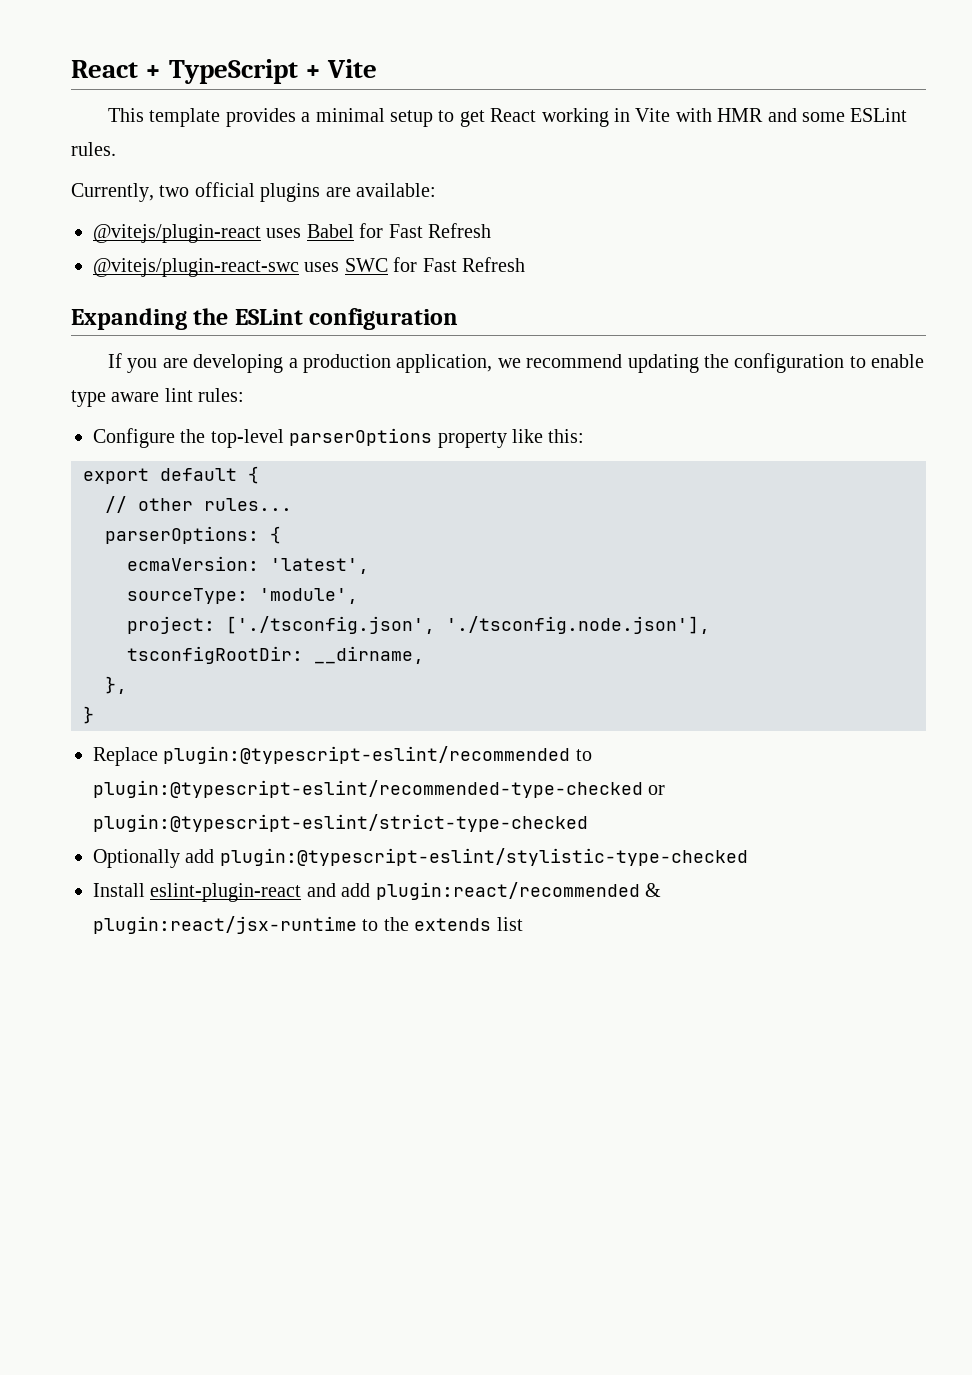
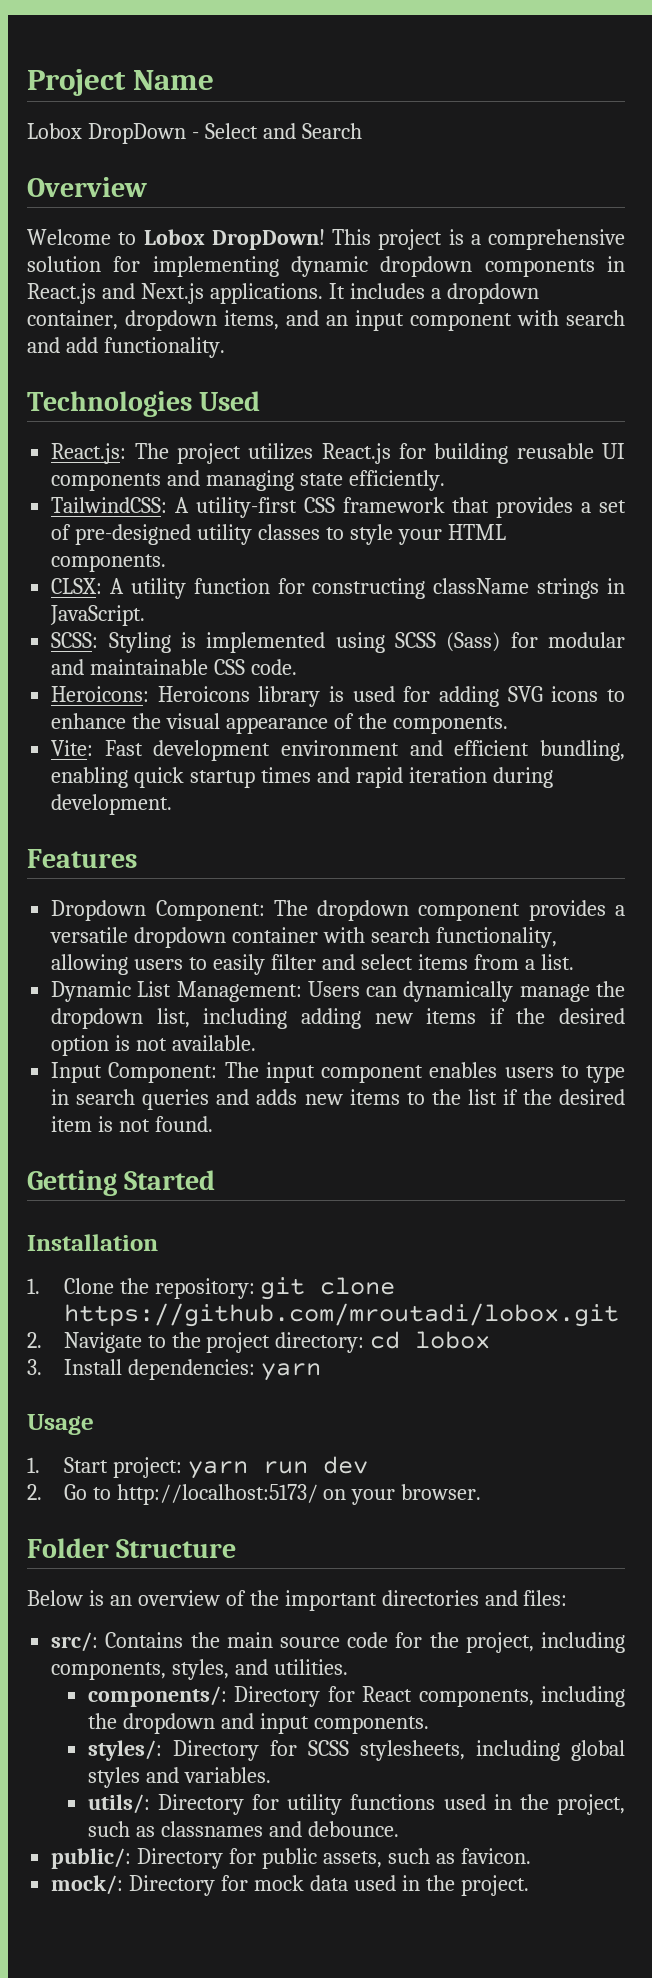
[71,59,378,84] [107,108,908,127] [71,142,116,156] [71,182,436,202] [93,223,491,243] [93,257,525,277] [71,308,459,330] [107,353,925,373] [71,388,245,407] [93,428,585,448] [83,466,259,484] [105,496,292,513] [105,526,281,544] [127,556,369,574] [127,588,358,604] [127,616,710,634] [127,646,424,664] [105,676,127,694] [83,706,94,724] [93,746,592,766] [93,780,666,798] [93,814,588,832] [93,848,748,868] [93,882,661,902] [93,916,523,934] React + TypeScript + Vite // This template provides a minimal setup to get React working in Vite with HMR and some ESLint rules. // Currently, two official plugins are available: // @vitejs/plugin-react uses Babel for Fast Refresh // @vitejs/plugin-react-swc uses SWC for Fast Refresh // Expanding the ESLint configuration // If you are developing a production application, we recommend updating the configuration to enable type aware lint rules: // Configure the top-level parserOptions property like this: // export default { // // other rules... // parserOptions: { // ecmaVersion: 'latest', // sourceType: 'module', // project: ['./tsconfig.json', './tsconfig.node.json'], // tsconfigRootDir: __dirname, // }, // } // Replace plugin:@typescript-eslint/recommended to plugin:@typescript-eslint/recommended-type-checked or plugin:@typescript-eslint/strict-type-checked // Optionally add plugin:@typescript-eslint/stylistic-type-checked // Install eslint-plugin-react and add plugin:react/recommended & plugin:react/jsx-runtime to the extends list -> [27,69,215,96] [27,123,362,144] [27,177,147,197] [27,229,625,250] [27,256,625,277] [27,283,539,304] [27,310,625,331] [27,337,225,358] [27,391,261,417] [51,443,626,464] [51,470,445,491] [51,497,627,518] [51,524,506,545] [51,554,167,572] [51,578,626,599] [50,605,146,626] [51,632,626,653] [51,659,298,675] [51,686,625,707] [51,713,508,734] [51,740,625,761] [51,767,553,788] [51,794,173,815] [27,849,137,868] [51,900,625,921] [50,927,557,948] [51,954,574,975] [51,981,626,1002] [51,1008,626,1029] [51,1035,257,1056] [51,1062,626,1083] [51,1089,625,1110] [51,1116,214,1132] [27,1170,216,1196] [27,1234,158,1251] [27,1277,396,1300] [63,1303,619,1327] [27,1331,491,1353] [27,1359,321,1381] [27,1414,94,1435] [27,1456,368,1479] [27,1484,482,1505] [27,1538,237,1558] [27,1590,568,1611] [51,1632,625,1653] [51,1659,349,1680] [87,1686,625,1707] [87,1713,429,1734] [87,1740,625,1761] [87,1767,271,1788] [87,1794,625,1815] [87,1821,399,1837] [51,1848,531,1869] [51,1875,529,1896] Project Name // Lobox DropDown - Select and Search // Overview // Welcome to Lobox DropDown! This project is a comprehensive solution for implementing dynamic dropdown components in React.js and Next.js applications. It includes a dropdown container, dropdown items, and an input component with search and add functionality. // Technologies Used // React.js: The project utilizes React.js for building reusable UI components and managing state efficiently. // TailwindCSS: A utility-first CSS framework that provides a set of pre-designed utility classes to style your HTML components. // CLSX: A utility function for constructing className strings in JavaScript. // SCSS: Styling is implemented using SCSS (Sass) for modular and maintainable CSS code. // Heroicons: Heroicons library is used for adding SVG icons to enhance the visual appearance of the components. // Vite: Fast development environment and efficient bundling, enabling quick startup times and rapid iteration during development. // Features // Dropdown Component: The dropdown component provides a versatile dropdown container with search functionality, allowing users to easily filter and select items from a list. // Dynamic List Management: Users can dynamically manage the dropdown list, including adding new items if the desired option is not available. // Input Component: The input component enables users to type in search queries and adds new items to the list if the desired item is not found. // Getting Started // Installation // 1. Clone the repository: git clone https://github.com/mroutadi/lobox.git // 2. Navigate to the project directory: cd lobox // 3. Install dependencies: yarn // Usage // 1. Start project: yarn run dev // 2. Go to http://localhost:5173/ on your browser. // Folder Structure // Below is an overview of the important directories and files: // src/: Contains the main source code for the project, including components, styles, and utilities. // components/: Directory for React components, including the dropdown and input components. // styles/: Directory for SCSS stylesheets, including global styles and variables. // utils/: Directory for utility functions used in the project, such as classnames and debounce. // public/: Directory for public assets, such as favicon. // mock/: Directory for mock data used in the project.

